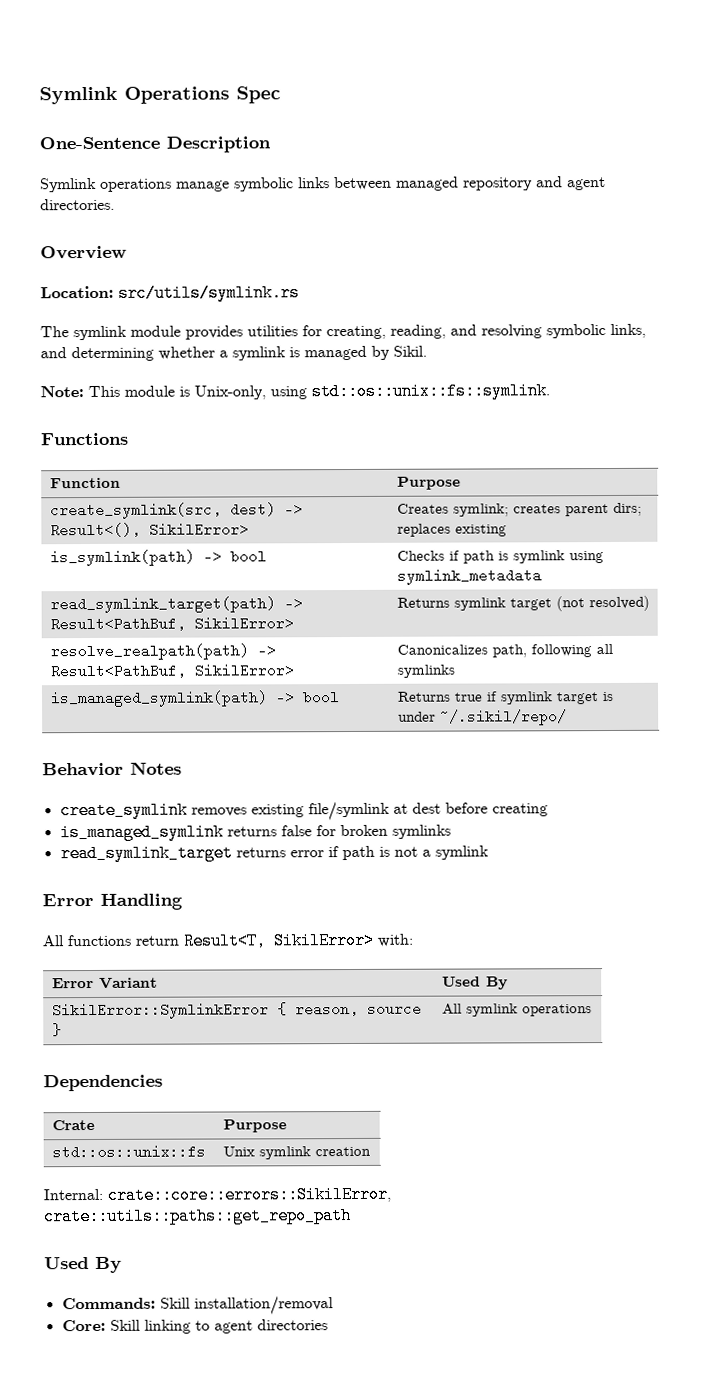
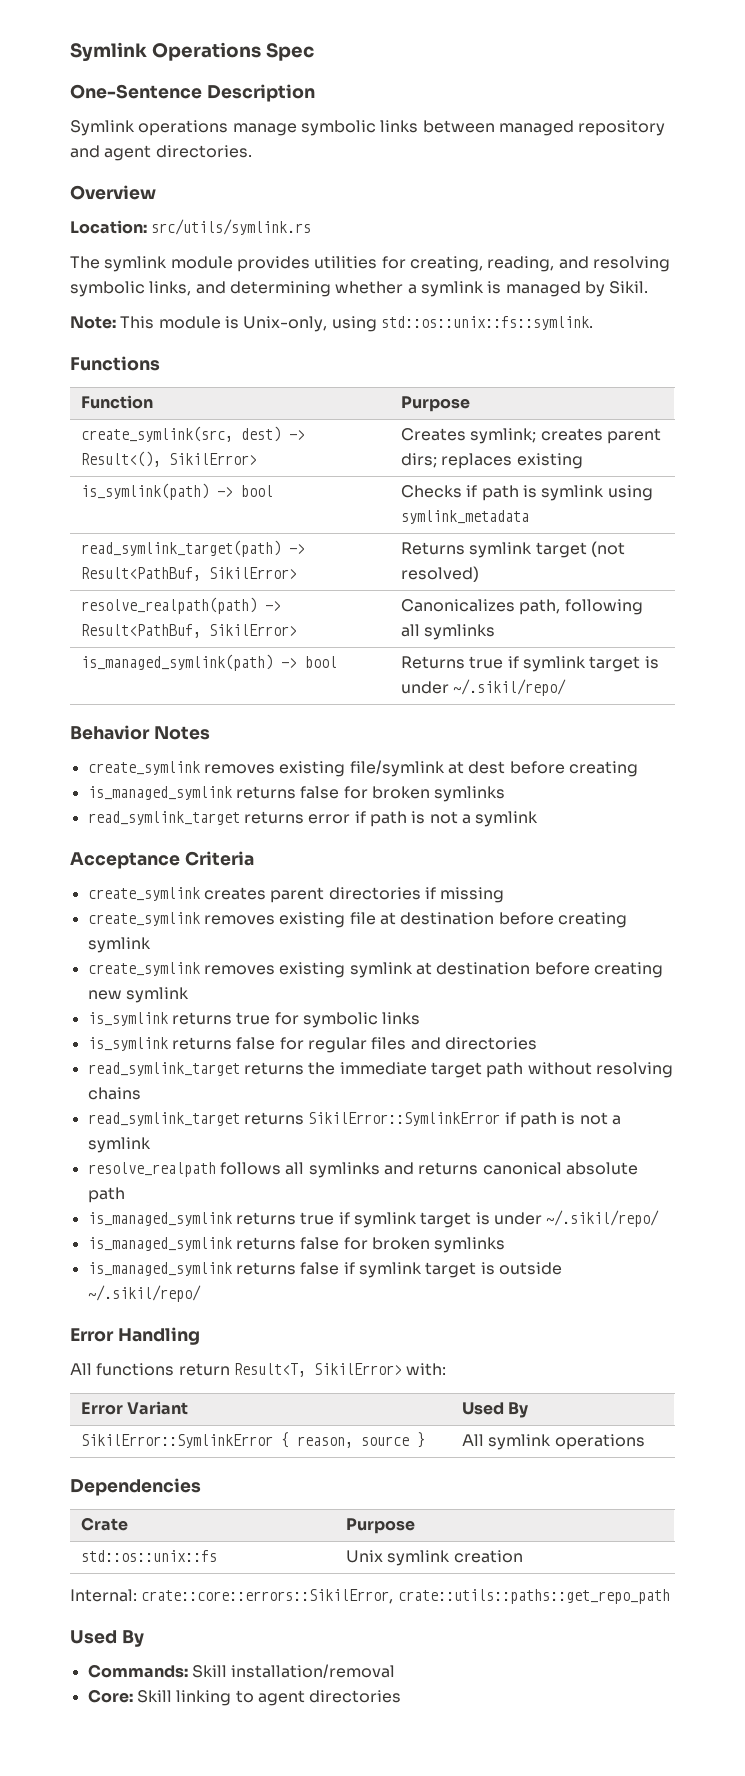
(489, 852) none -> [70,851,254,869] [87,887,505,903] [87,912,627,928] [87,937,151,953] [87,962,663,978] [87,987,189,1003] [87,1012,421,1028] [87,1037,537,1053] [87,1062,673,1078] [87,1087,141,1100] [87,1112,621,1128] [87,1137,151,1153] [87,1162,638,1178] [87,1187,125,1203] [87,1210,660,1228] [87,1237,506,1253] [87,1262,562,1278] [87,1285,201,1302] // Acceptance Criteria // create_symlink creates parent directories if missing // create_symlink removes existing file at destination before creating symlink // create_symlink removes existing symlink at destination before creating new symlink // is_symlink returns true for symbolic links // is_symlink returns false for regular files and directories // read_symlink_target returns the immediate target path without resolving chains // read_symlink_target returns SikilError::SymlinkError if path is not a symlink // resolve_realpath follows all symlinks and returns canonical absolute path // is_managed_symlink returns true if symlink target is under ~/.sikil/repo/ // is_managed_symlink returns false for broken symlinks // is_managed_symlink returns false if symlink target is outside ~/.sikil/repo/

